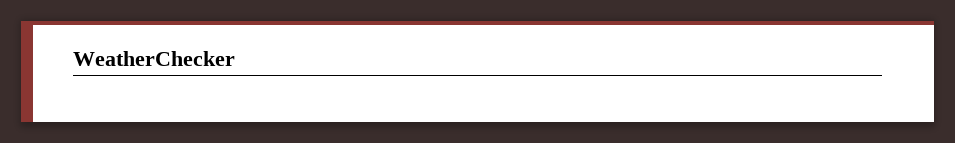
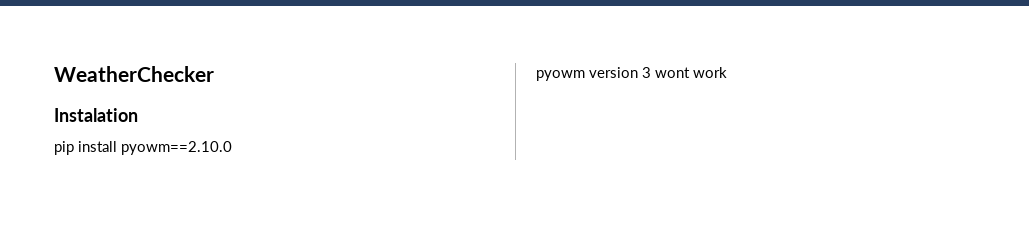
(235, 58) none -> [54,108,138,122] [54,141,232,155] [536,67,727,81] // Instalation // pip install pyowm==2.10.0 // pyowm version 3 wont work

